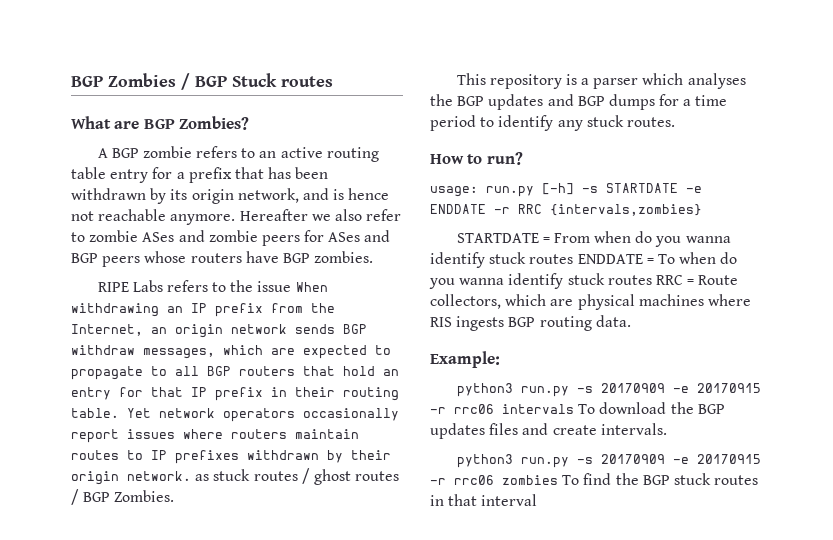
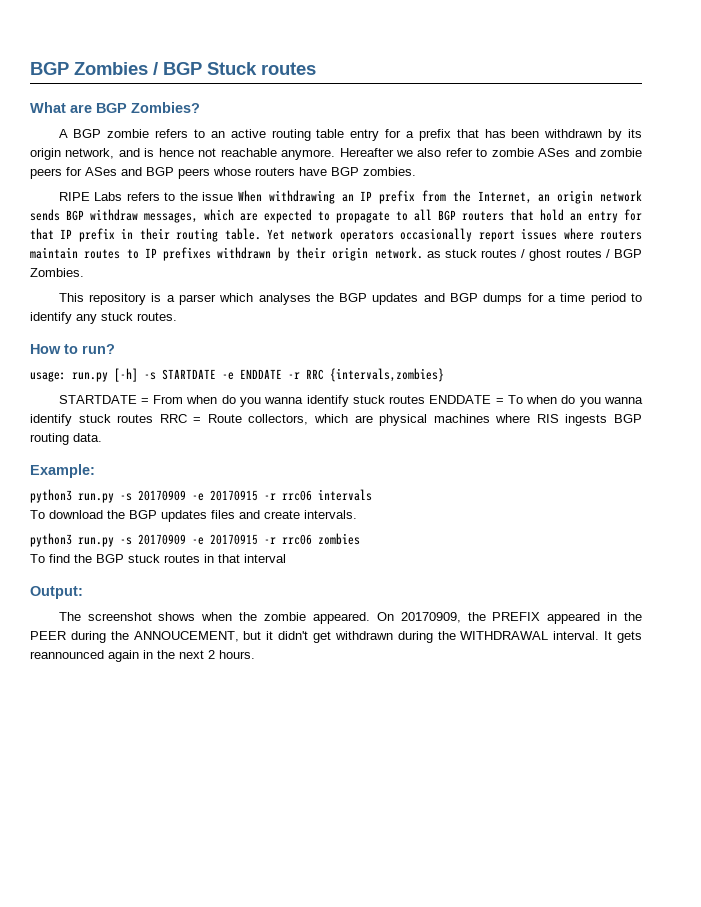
(574, 409) none -> (372, 495) //
(558, 480) none -> (360, 539) //
(538, 500) none -> [30,586,83,599] [58,612,643,624] [30,631,642,643] [30,650,255,662] // Output: // The screenshot shows when the zombie appeared. On 20170909, the PREFIX appeared in the PEER during the ANNOUCEMENT, but it didn't get withdrawn during the WITHDRAWAL interval. It gets reannounced again in the next 2 hours.

